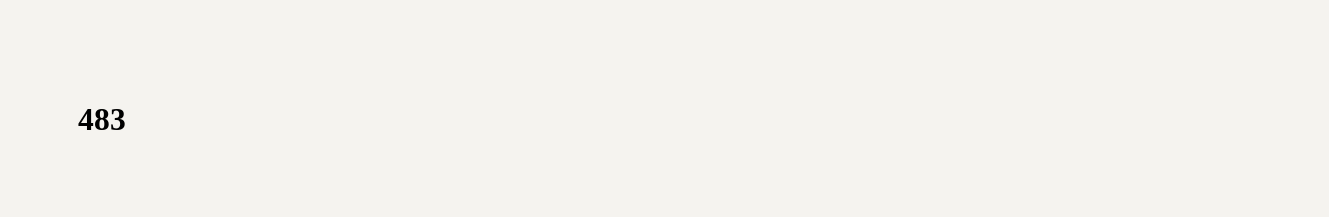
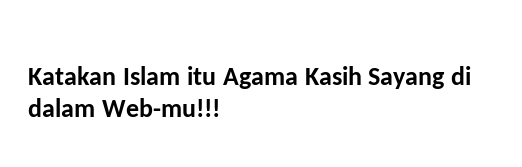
[78,109,126,130] 483 -> [28,66,472,89] [28,98,220,117] Katakan Islam itu Agama Kasih Sayang di dalam Web-mu!!!

